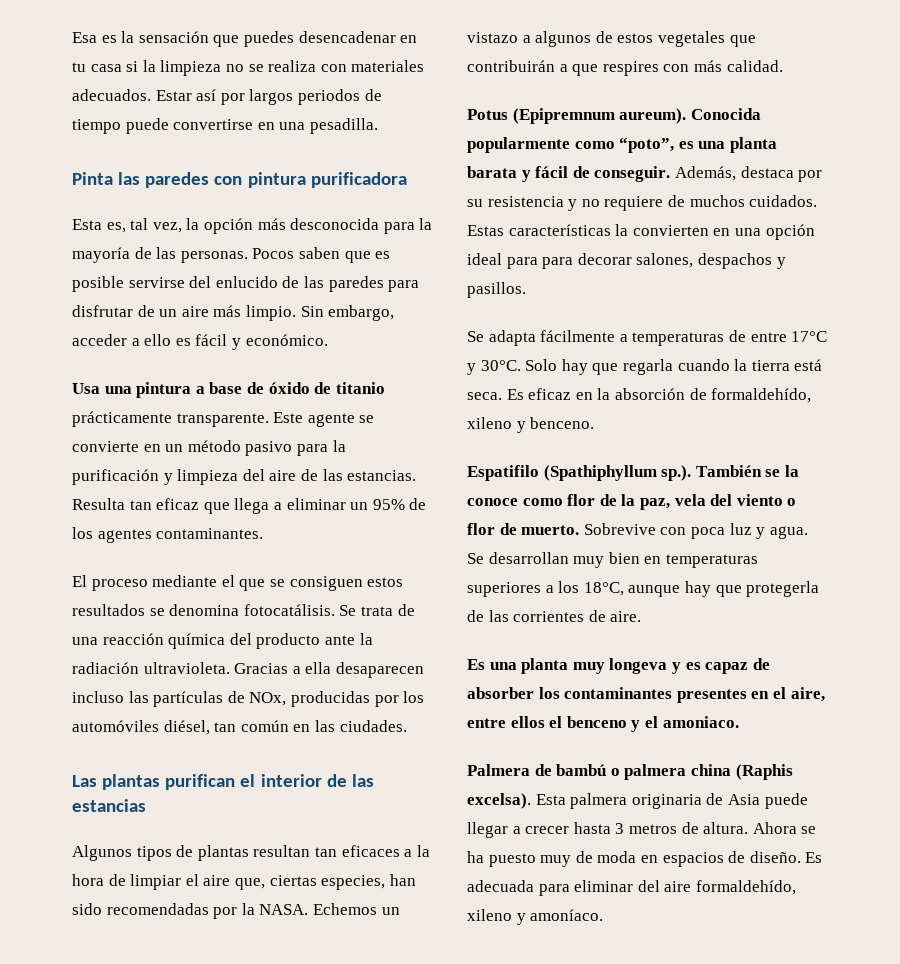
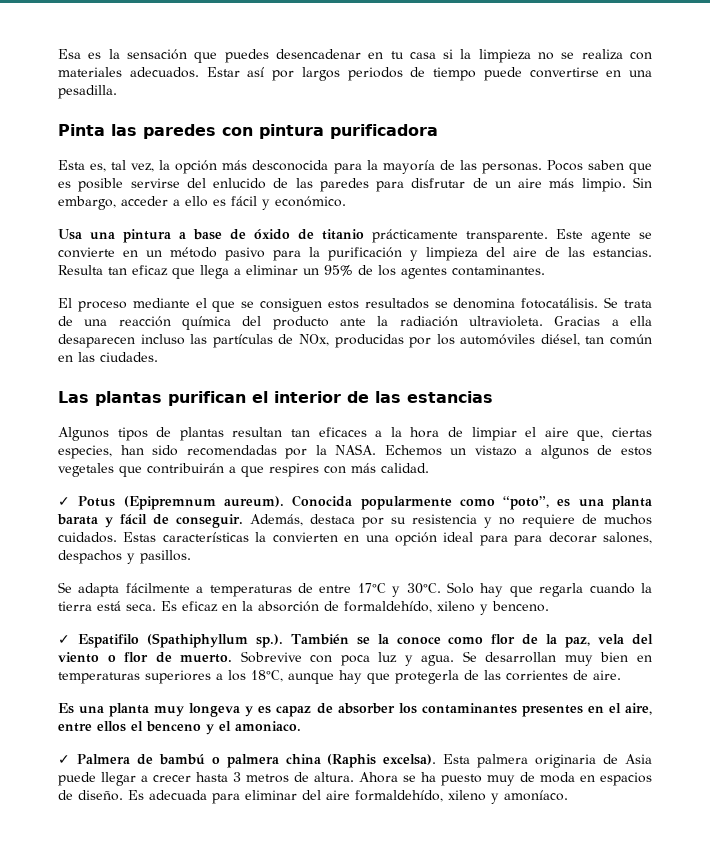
(783, 66) none -> [58,497,70,506] ✓
(595, 423) none -> [58,635,70,644] ✓
(739, 722) none -> [58,755,70,764] ✓

